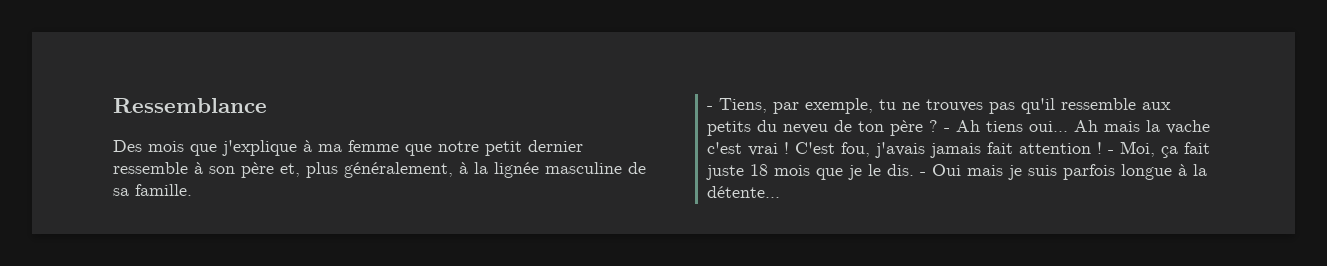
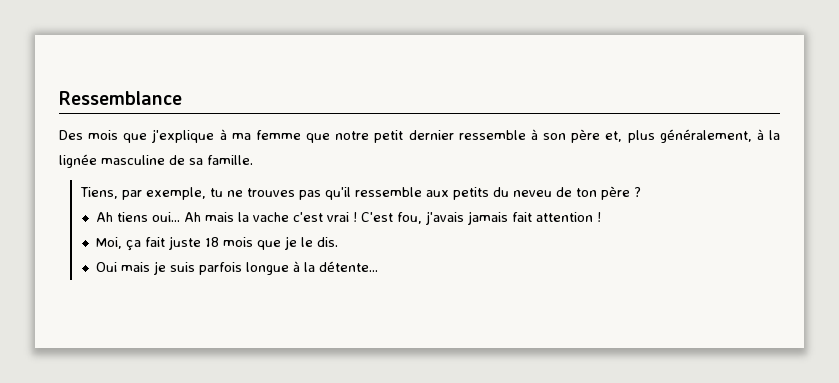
[707,106,714,110] - -> (253, 160) none
[944,128,951,132] - -> (641, 192) //
[1108,150,1115,154] - -> (601, 217) //
[920,172,927,176] - -> (338, 242) //

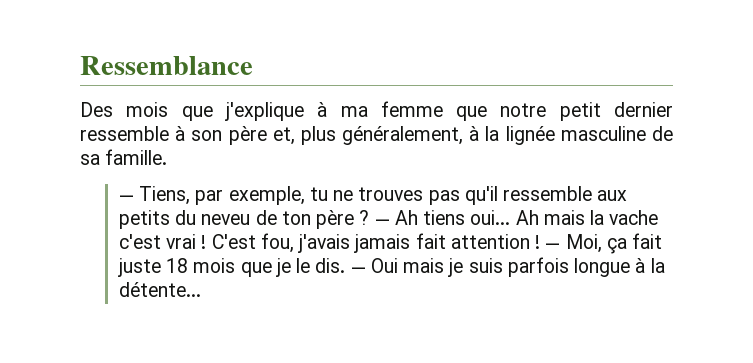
(253, 160) none -> [118,195,134,201] —
(641, 192) // -> [374,219,390,225] —
(601, 217) // -> [545,243,561,249] —
(338, 242) // -> [350,267,366,273] —

